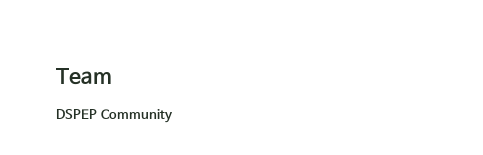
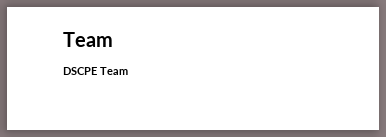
[56,109,173,123] DSPEP Community -> [63,67,128,75] DSCPE Team

